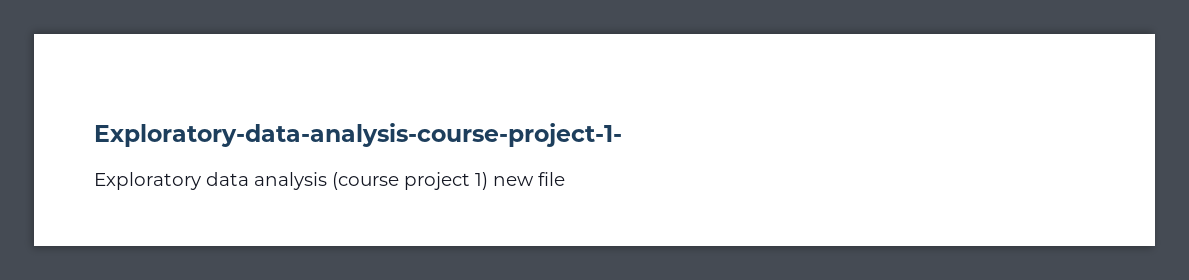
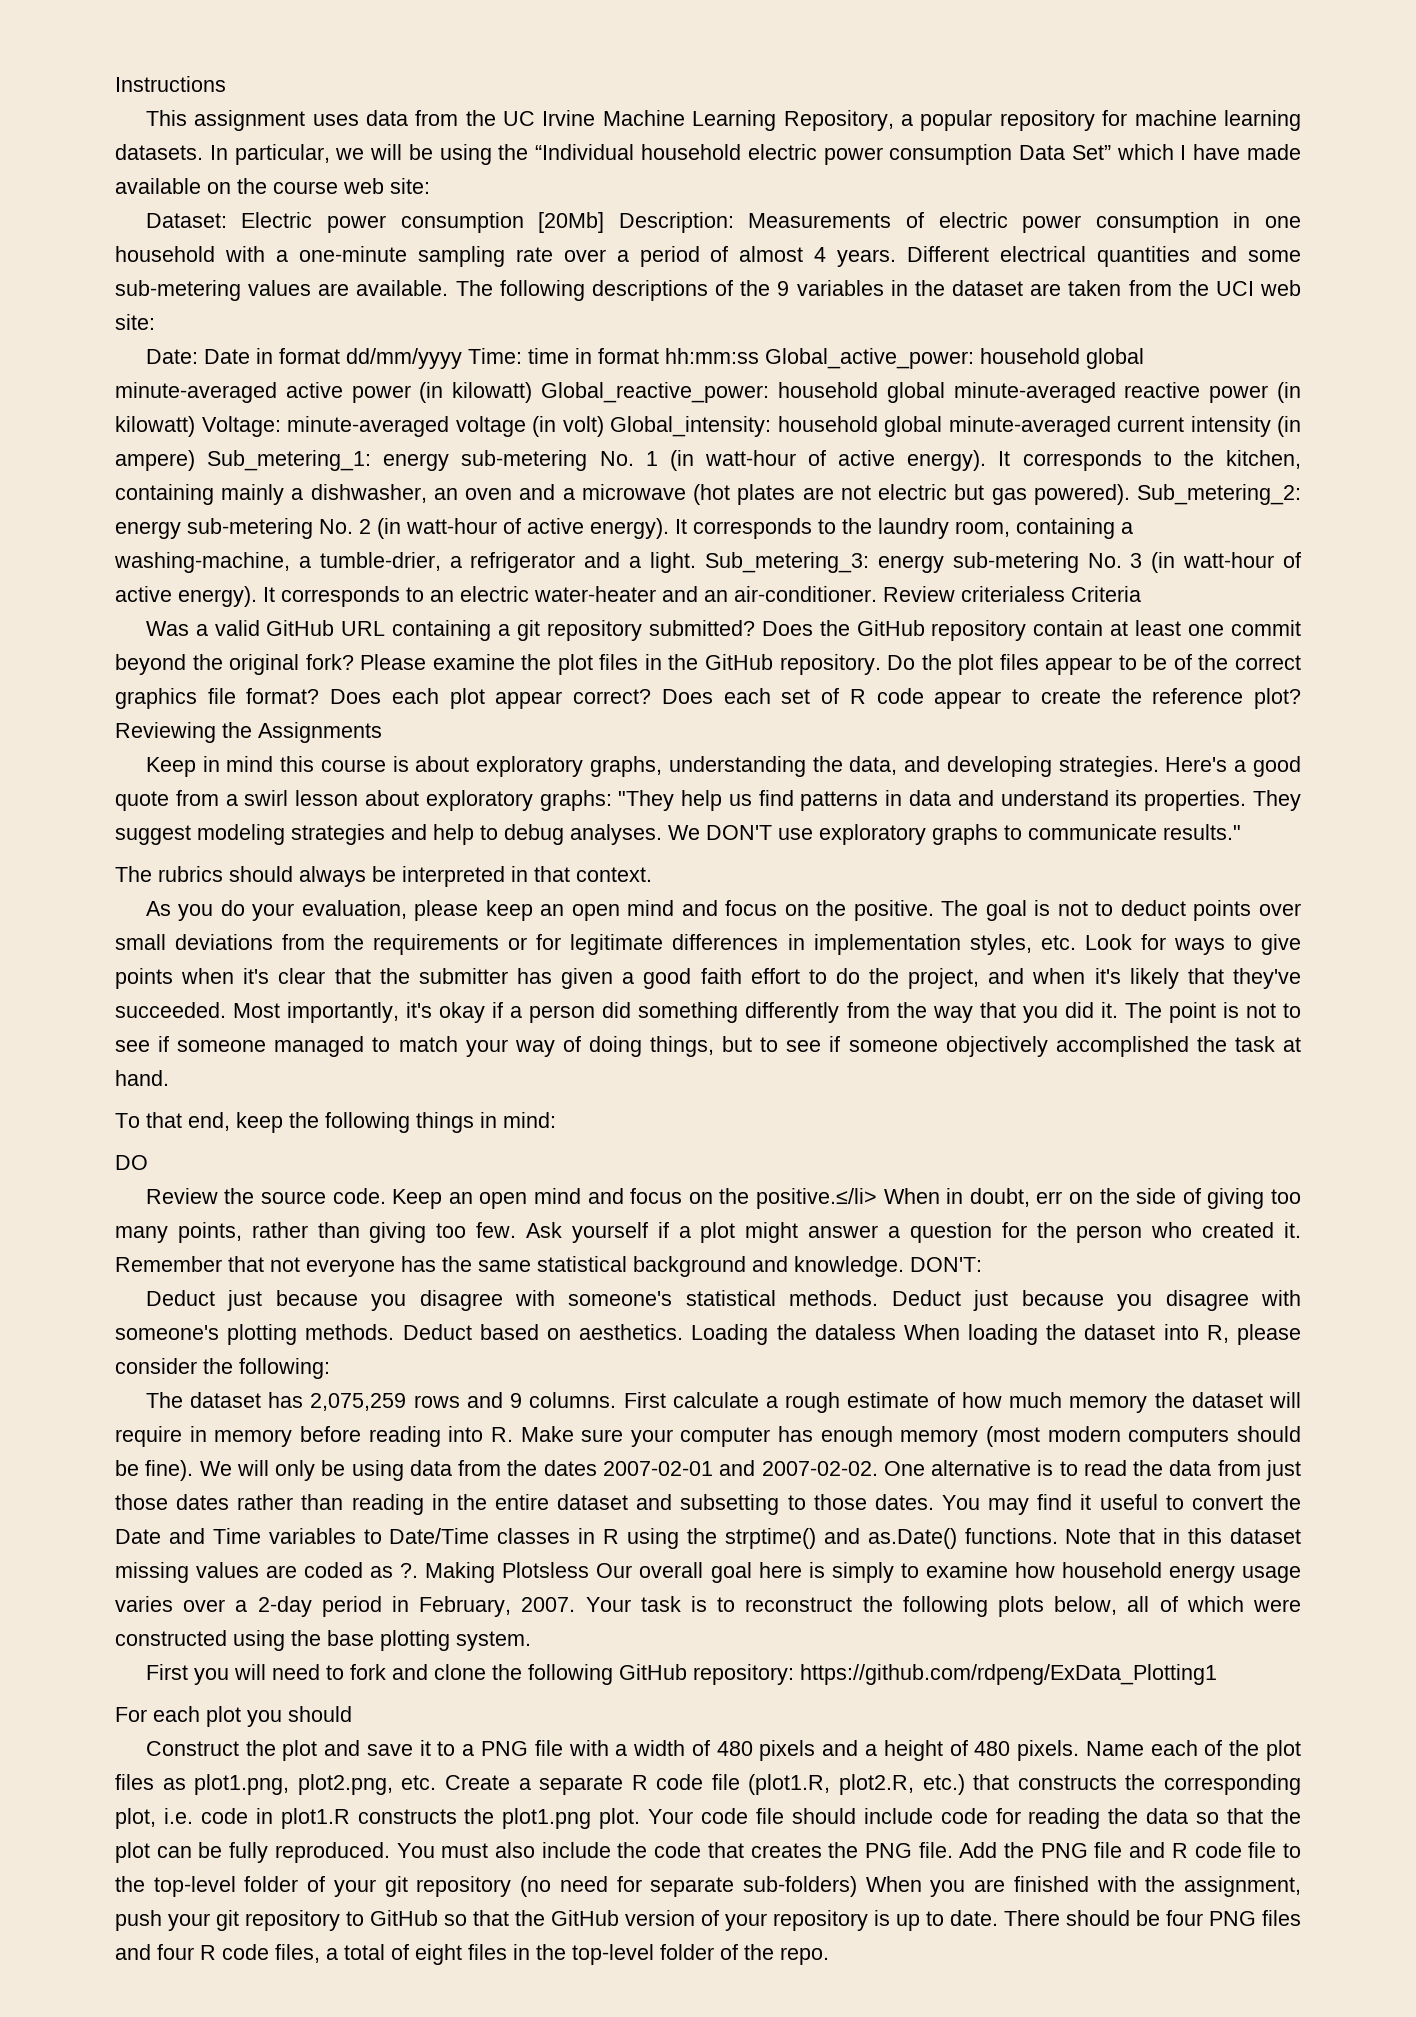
[94,123,622,147] [94,172,565,190] Exploratory-data-analysis-course-project-1- // Exploratory data analysis (course project 1) new file -> [115,76,226,92] [145,110,1301,131] [115,144,1302,165] [115,178,430,194] [145,212,1301,233] [115,246,1302,267] [115,280,1301,301] [115,314,155,330] [145,348,1144,369] [115,382,1301,403] [115,416,1301,437] [115,450,1302,471] [115,484,1302,505] [115,518,1133,539] [114,552,1301,573] [115,586,1141,607] [145,620,1301,641] [115,654,1301,675] [115,688,1301,709] [115,722,382,743] [145,756,1302,777] [115,790,1301,811] [115,824,1241,845] [115,866,652,887] [145,900,1301,921] [115,934,1301,955] [115,968,1301,989] [115,1002,1301,1023] [115,1036,1301,1057] [115,1070,169,1086] [115,1112,556,1133] [115,1155,148,1170] [145,1188,1301,1209] [115,1222,1302,1243] [115,1256,982,1277] [145,1290,1302,1311] [115,1324,1301,1345] [115,1358,330,1379] [145,1392,1301,1413] [115,1426,1301,1447] [115,1460,1301,1481] [115,1494,1301,1515] [115,1528,1302,1549] [115,1562,1301,1583] [115,1596,1302,1617] [115,1630,531,1651] [145,1664,1217,1685] [115,1706,352,1727] [145,1740,1301,1761] [115,1774,1301,1795] [115,1808,1302,1829] [115,1842,1301,1863] [115,1876,1301,1897] [115,1910,1301,1931] [115,1944,829,1965] Instructions // This assignment uses data from the UC Irvine Machine Learning Repository, a popular repository for machine learning datasets. In particular, we will be using the “Individual household electric power consumption Data Set” which I have made available on the course web site: // Dataset: Electric power consumption [20Mb] Description: Measurements of electric power consumption in one household with a one-minute sampling rate over a period of almost 4 years. Different electrical quantities and some sub-metering values are available. The following descriptions of the 9 variables in the dataset are taken from the UCI web site: // Date: Date in format dd/mm/yyyy Time: time in format hh:mm:ss Global_active_power: household global minute-averaged active power (in kilowatt) Global_reactive_power: household global minute-averaged reactive power (in kilowatt) Voltage: minute-averaged voltage (in volt) Global_intensity: household global minute-averaged current intensity (in ampere) Sub_metering_1: energy sub-metering No. 1 (in watt-hour of active energy). It corresponds to the kitchen, containing mainly a dishwasher, an oven and a microwave (hot plates are not electric but gas powered). Sub_metering_2: energy sub-metering No. 2 (in watt-hour of active energy). It corresponds to the laundry room, containing a washing-machine, a tumble-drier, a refrigerator and a light. Sub_metering_3: energy sub-metering No. 3 (in watt-hour of active energy). It corresponds to an electric water-heater and an air-conditioner. Review criterialess Criteria // Was a valid GitHub URL containing a git repository submitted? Does the GitHub repository contain at least one commit beyond the original fork? Please examine the plot files in the GitHub repository. Do the plot files appear to be of the correct graphics file format? Does each plot appear correct? Does each set of R code appear to create the reference plot? Reviewing the Assignments // Keep in mind this course is about exploratory graphs, understanding the data, and developing strategies. Here's a good quote from a swirl lesson about exploratory graphs: "They help us find patterns in data and understand its properties. They suggest modeling strategies and help to debug analyses. We DON'T use exploratory graphs to communicate results." // The rubrics should always be interpreted in that context. // As you do your evaluation, please keep an open mind and focus on the positive. The goal is not to deduct points over small deviations from the requirements or for legitimate differences in implementation styles, etc. Look for ways to give points when it's clear that the submitter has given a good faith effort to do the project, and when it's likely that they've succeeded. Most importantly, it's okay if a person did something differently from the way that you did it. The point is not to see if someone managed to match your way of doing things, but to see if someone objectively accomplished the task at hand. // To that end, keep the following things in mind: // DO // Review the source code. Keep an open mind and focus on the positive.≤/li> When in doubt, err on the side of giving too many points, rather than giving too few. Ask yourself if a plot might answer a question for the person who created it. Remember that not everyone has the same statistical background and knowledge. DON'T: // Deduct just because you disagree with someone's statistical methods. Deduct just because you disagree with someone's plotting methods. Deduct based on aesthetics. Loading the dataless When loading the dataset into R, please consider the following: // The dataset has 2,075,259 rows and 9 columns. First calculate a rough estimate of how much memory the dataset will require in memory before reading into R. Make sure your computer has enough memory (most modern computers should be fine). We will only be using data from the dates 2007-02-01 and 2007-02-02. One alternative is to read the data from just those dates rather than reading in the entire dataset and subsetting to those dates. You may find it useful to convert the Date and Time variables to Date/Time classes in R using the strptime() and as.Date() functions. Note that in this dataset missing values are coded as ?. Making Plotsless Our overall goal here is simply to examine how household energy usage varies over a 2-day period in February, 2007. Your task is to reconstruct the following plots below, all of which were constructed using the base plotting system. // First you will need to fork and clone the following GitHub repository: https://github.com/rdpeng/ExData_Plotting1 // For each plot you should // Construct the plot and save it to a PNG file with a width of 480 pixels and a height of 480 pixels. Name each of the plot files as plot1.png, plot2.png, etc. Create a separate R code file (plot1.R, plot2.R, etc.) that constructs the corresponding plot, i.e. code in plot1.R constructs the plot1.png plot. Your code file should include code for reading the data so that the plot can be fully reproduced. You must also include the code that creates the PNG file. Add the PNG file and R code file to the top-level folder of your git repository (no need for separate sub-folders) When you are finished with the assignment, push your git repository to GitHub so that the GitHub version of your repository is up to date. There should be four PNG files and four R code files, a total of eight files in the top-level folder of the repo.

